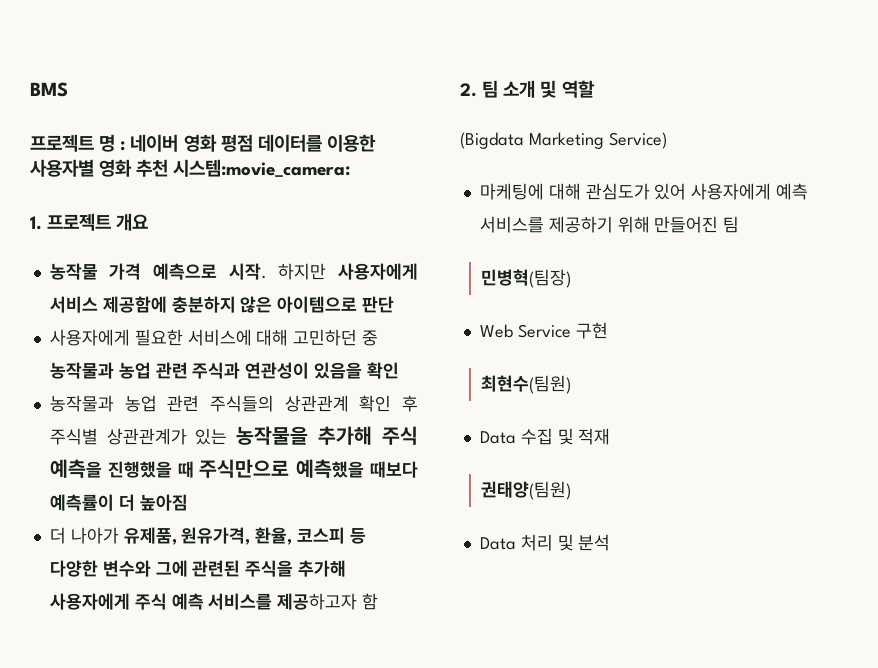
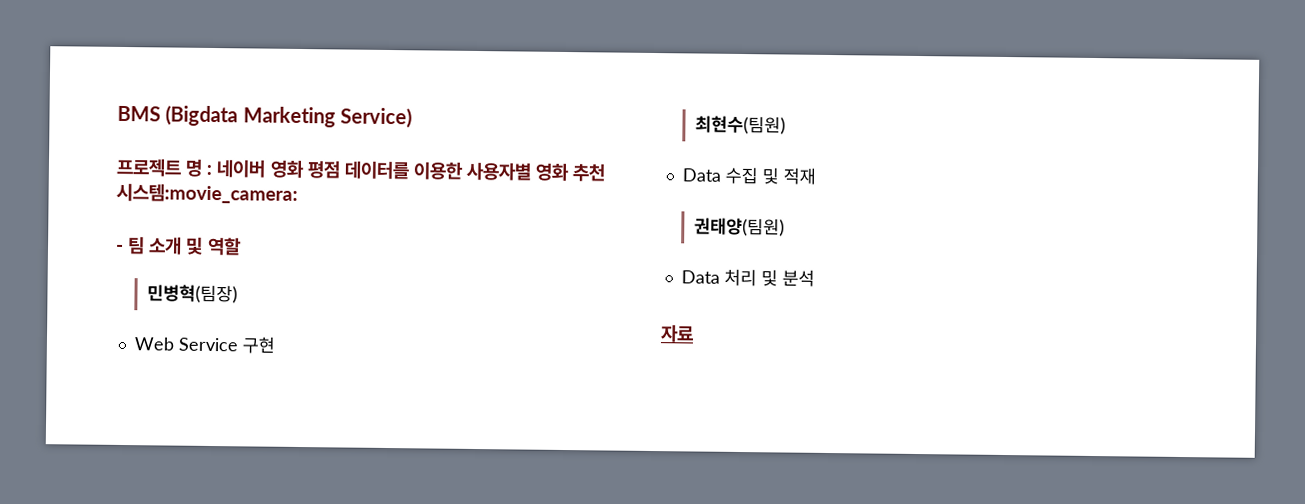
(68, 89) none -> [165,105,413,129] (Bigdata Marketing Service)
[30,213,149,231] [49,263,418,280] [49,296,395,313] [49,329,379,346] [49,362,399,379] [49,395,418,412] [49,426,418,445] [49,459,418,478] [49,494,188,511] [49,527,366,545] [49,560,347,577] [49,593,379,610] [460,80,595,98] [460,132,667,149] [479,183,809,200] [479,216,740,233] 1. 프로젝트 개요 // 농작물 가격 예측으로 시작. 하지만 사용자에게 서비스 제공함에 충분하지 않은 아이템으로 판단 // 사용자에게 필요한 서비스에 대해 고민하던 중 농작물과 농업 관련 주식과 연관성이 있음을 확인 // 농작물과 농업 관련 주식들의 상관관계 확인 후 주식별 상관관계가 있는 농작물을 추가해 주식 예측을 진행했을 때 주식만으로 예측했을 때보다 예측률이 더 높아짐 // 더 나아가 유제품, 원유가격, 환율, 코스피 등 다양한 변수와 그에 관련된 주식을 추가해 사용자에게 주식 예측 서비스를 제공하고자 함 // 2. 팀 소개 및 역할 // (Bigdata Marketing Service) // 마케팅에 대해 관심도가 있어 사용자에게 예측 서비스를 제공하기 위해 만들어진 팀 -> [115,236,242,256] - 팀 소개 및 역할
(611, 542) none -> [660,324,694,343] // 자료

